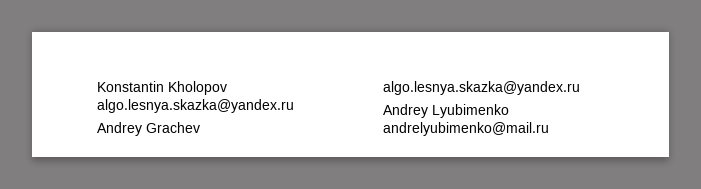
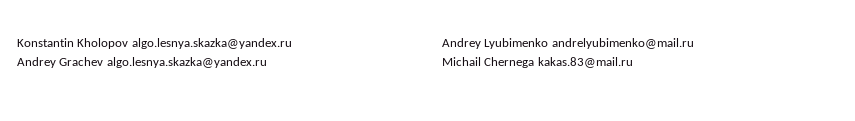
(549, 129) none -> [442,57,633,68] // Michail Chernega kakas.83@mail.ru

